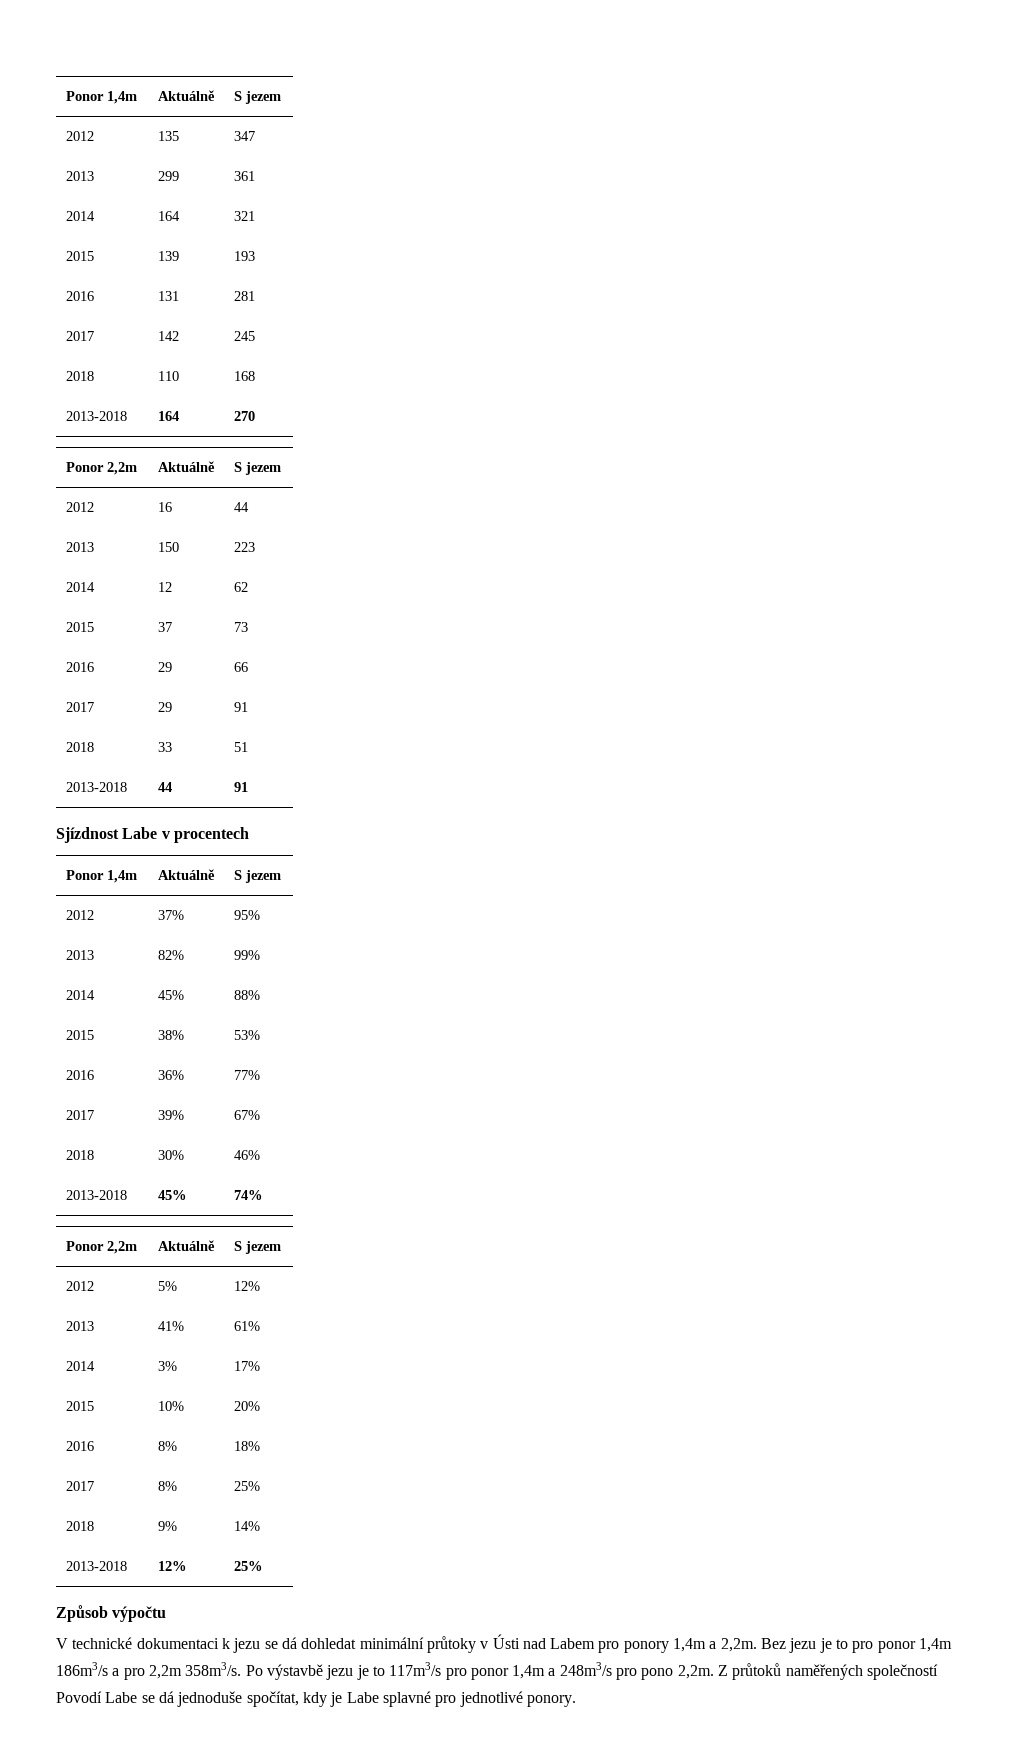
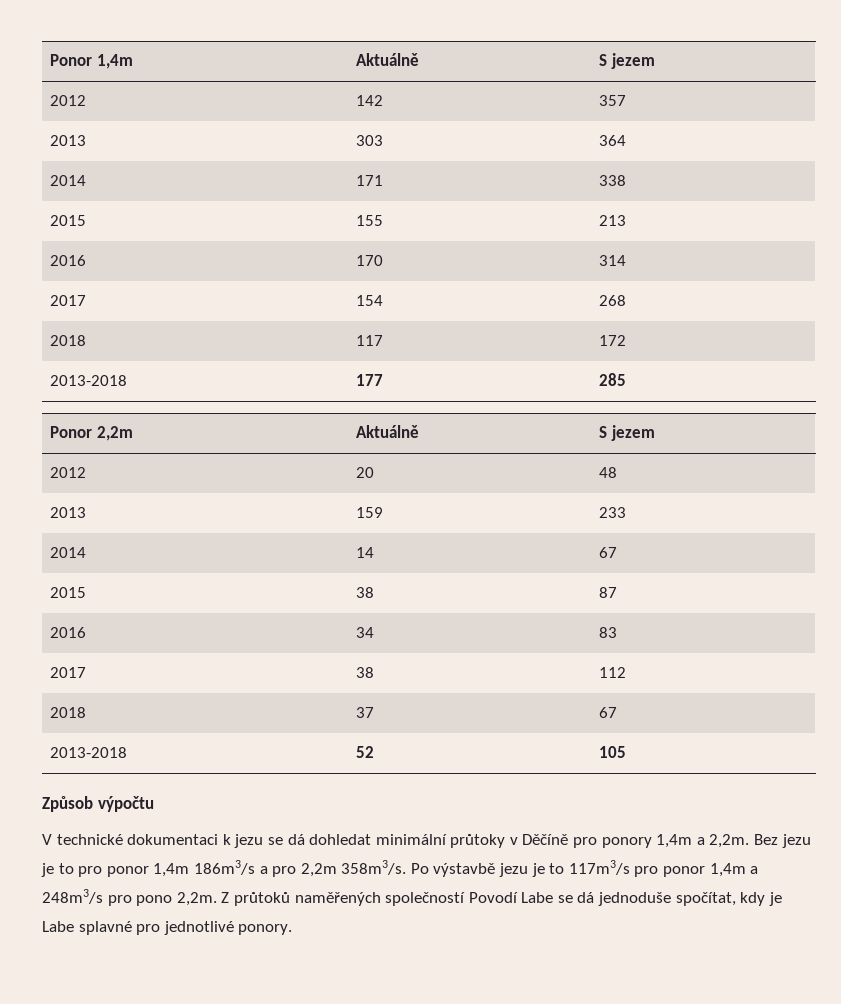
[65,91,137,104] [157,90,215,101] [233,91,281,104] [65,131,94,141] [157,131,179,141] [233,131,255,141] [65,171,94,181] [157,171,179,181] [233,171,255,181] [65,211,95,221] [157,211,180,221] [233,211,255,221] [65,251,94,261] [157,251,179,261] [233,251,255,261] [65,291,94,301] [157,291,179,301] [233,291,255,301] [65,331,94,341] [157,331,179,341] [233,331,255,341] [65,371,94,381] [157,371,179,381] [233,371,255,381] [65,411,127,421] [157,411,179,421] [233,411,255,421] [65,462,137,475] [157,461,215,472] [233,462,281,475] [65,502,94,512] [157,502,172,512] [233,502,249,512] [65,542,94,552] [157,542,179,552] [233,542,255,552] [65,582,95,592] [157,582,172,592] [233,582,248,592] [65,622,94,632] [157,622,172,632] [233,622,248,632] [65,662,94,672] [157,662,172,672] [233,662,248,672] [65,702,94,712] [157,702,172,712] [233,702,248,712] [65,742,94,752] [157,742,172,752] [233,742,248,752] [65,782,127,792] [157,782,172,792] [233,782,248,792] [56,827,249,843] [65,870,137,883] [157,869,215,880] [233,870,281,883] [65,910,94,920] [157,910,184,920] [233,910,260,920] [65,950,94,960] [157,950,184,960] [233,950,260,960] [65,990,95,1000] [157,990,184,1000] [233,990,260,1000] [65,1030,94,1040] [157,1030,184,1040] [233,1030,260,1040] [65,1070,94,1080] [157,1070,184,1080] [233,1070,260,1080] [65,1110,94,1120] [157,1110,184,1120] [233,1110,260,1120] [65,1150,94,1160] [157,1150,184,1160] [233,1150,260,1160] [65,1190,127,1200] [157,1190,187,1200] [233,1190,263,1200] [65,1241,137,1254] [157,1240,215,1251] [233,1241,281,1254] [65,1281,94,1291] [157,1281,177,1291] [233,1281,260,1291] [65,1321,94,1331] [157,1321,184,1331] [233,1321,260,1331] [65,1361,95,1371] [157,1361,177,1371] [233,1361,260,1371] [65,1401,94,1411] [157,1401,184,1411] [233,1401,260,1411] [65,1441,94,1451] [157,1441,177,1451] [233,1441,260,1451] [65,1481,94,1491] [157,1481,177,1491] [233,1481,260,1491] [65,1521,94,1531] [157,1521,177,1531] [233,1521,260,1531] [65,1561,127,1571] [157,1561,187,1571] [233,1561,263,1571] Ponor 1,4m | Aktuálně | S jezem // 2012 | 135 | 347 // 2013 | 299 | 361 // 2014 | 164 | 321 // 2015 | 139 | 193 // 2016 | 131 | 281 // 2017 | 142 | 245 // 2018 | 110 | 168 // 2013-2018 | 164 | 270 // Ponor 2,2m | Aktuálně | S jezem // 2012 | 16 | 44 // 2013 | 150 | 223 // 2014 | 12 | 62 // 2015 | 37 | 73 // 2016 | 29 | 66 // 2017 | 29 | 91 // 2018 | 33 | 51 // 2013-2018 | 44 | 91 // Sjízdnost Labe v procentech // Ponor 1,4m | Aktuálně | S jezem // 2012 | 37% | 95% // 2013 | 82% | 99% // 2014 | 45% | 88% // 2015 | 38% | 53% // 2016 | 36% | 77% // 2017 | 39% | 67% // 2018 | 30% | 46% // 2013-2018 | 45% | 74% // Ponor 2,2m | Aktuálně | S jezem // 2012 | 5% | 12% // 2013 | 41% | 61% // 2014 | 3% | 17% // 2015 | 10% | 20% // 2016 | 8% | 18% // 2017 | 8% | 25% // 2018 | 9% | 14% // 2013-2018 | 12% | 25% -> [50,54,133,69] [356,53,420,66] [599,53,655,69] [50,95,87,106] [356,95,384,106] [599,95,627,106] [50,135,87,146] [356,135,384,146] [599,135,627,146] [50,175,87,186] [356,175,384,186] [599,175,627,186] [50,215,87,226] [356,215,384,226] [599,215,627,226] [50,255,87,266] [356,255,384,266] [599,255,627,266] [50,295,87,306] [356,295,384,306] [599,295,627,306] [50,335,87,346] [356,335,384,346] [599,335,627,346] [50,375,128,386] [356,374,384,386] [599,373,627,386] [50,426,133,441] [356,425,420,438] [599,425,655,441] [50,467,87,478] [356,467,375,478] [599,467,618,478] [50,507,87,518] [356,507,384,518] [599,507,627,518] [50,547,87,558] [356,547,375,558] [599,547,618,558] [50,587,87,598] [356,587,375,598] [599,587,618,598] [50,627,87,638] [356,627,375,638] [599,627,618,638] [50,667,87,678] [356,667,375,678] [599,667,627,678] [50,707,87,718] [356,707,375,718] [599,707,618,718] [50,747,128,758] [356,746,375,758] [599,746,627,758] Ponor 1,4m | Aktuálně | S jezem // 2012 | 142 | 357 // 2013 | 303 | 364 // 2014 | 171 | 338 // 2015 | 155 | 213 // 2016 | 170 | 314 // 2017 | 154 | 268 // 2018 | 117 | 172 // 2013-2018 | 177 | 285 // Ponor 2,2m | Aktuálně | S jezem // 2012 | 20 | 48 // 2013 | 159 | 233 // 2014 | 14 | 67 // 2015 | 38 | 87 // 2016 | 34 | 83 // 2017 | 38 | 112 // 2018 | 37 | 67 // 2013-2018 | 52 | 105
[492,1634,596,1649] Ústi nad Labem -> [522,834,569,845] Děčíně

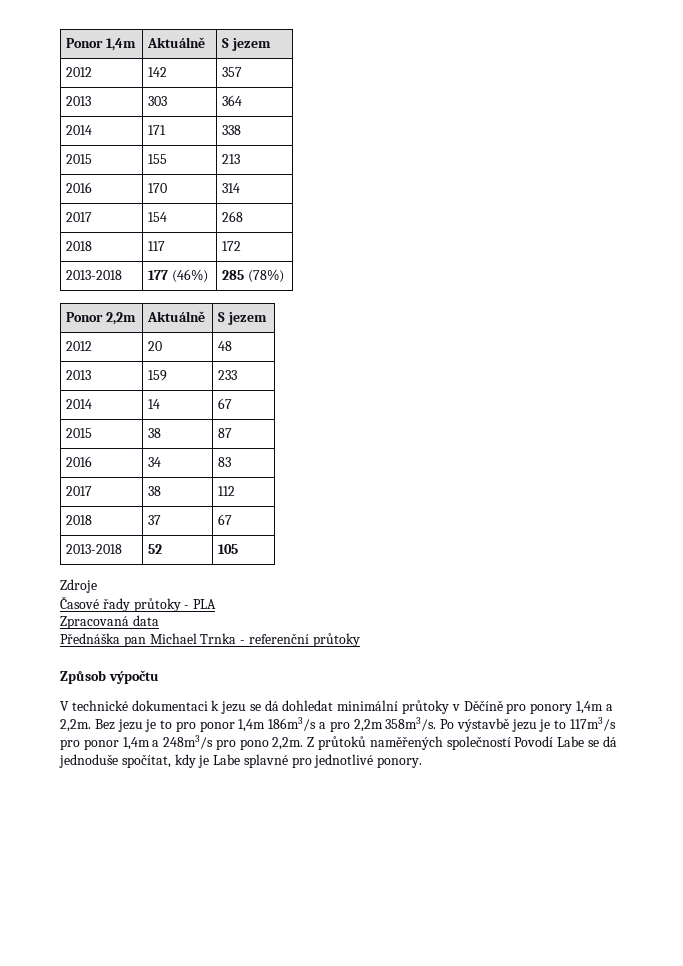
(384, 380) none -> [171,269,208,283] (46%)
(627, 379) none -> [247,269,284,283] (78%)
(627, 752) none -> [60,579,97,593] [60,596,217,612] [60,615,159,629] [60,633,360,647] // Zdroje // Časové řady průtoky - PLA // Zpracovaná data // Přednáška pan Michael Trnka - referenční průtoky

